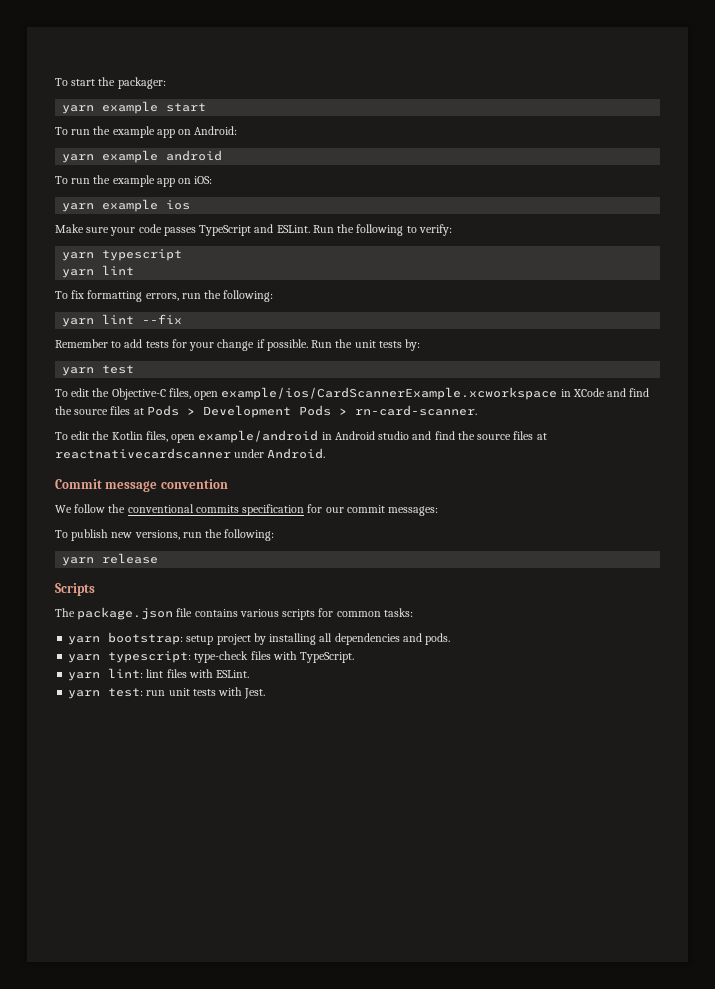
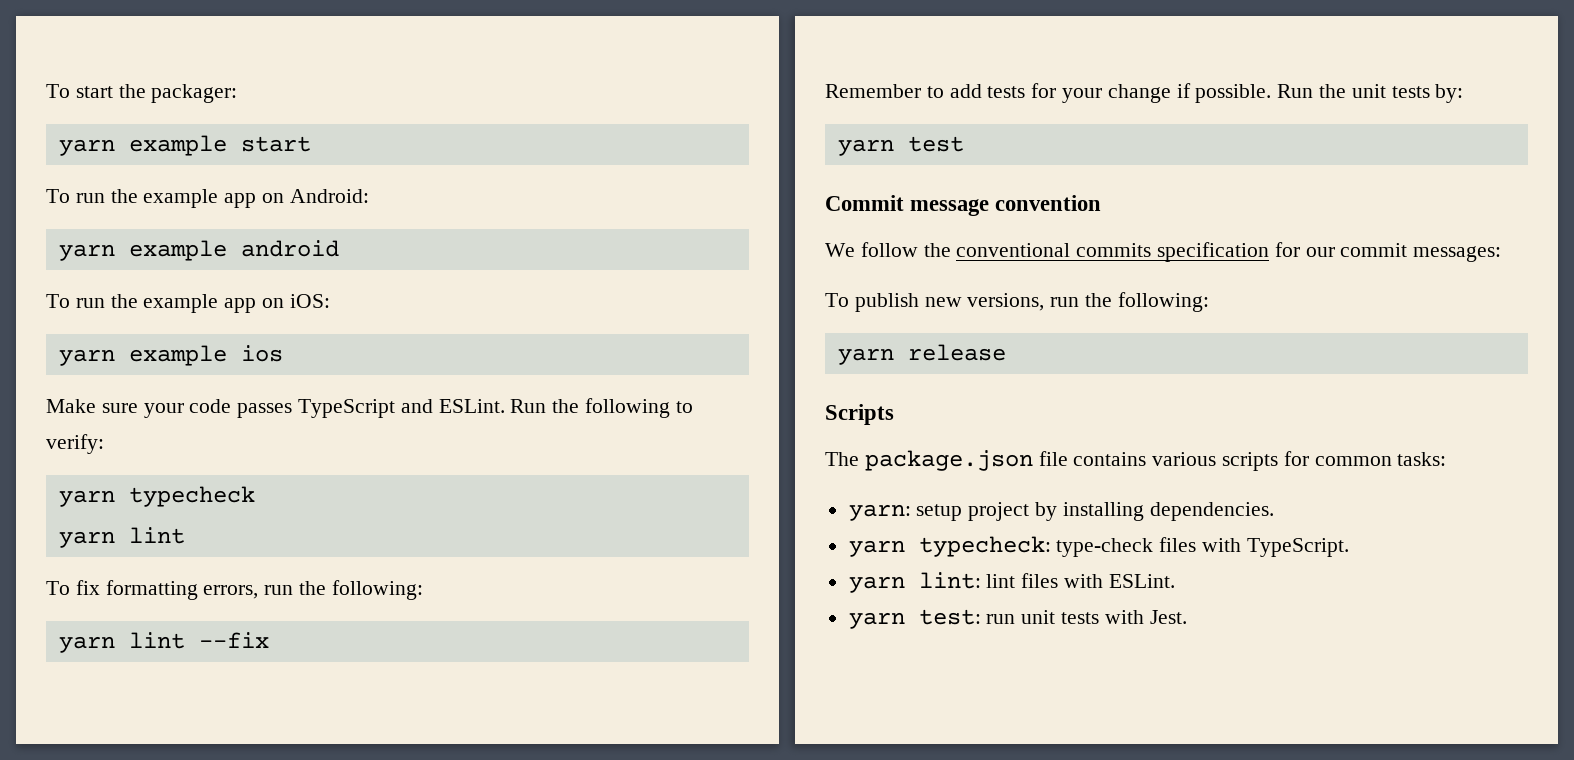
[102,249,183,261] typescript -> [128,486,255,507] typecheck
[55,387,650,400] [55,405,477,418] [55,430,547,443] [55,448,326,459] // To edit the Objective-C files, open example/ios/CardScannerExample.xcworkspace in XCode and find the source files at Pods > Development Pods > rn-card-scanner. // To edit the Kotlin files, open example/android in Android studio and find the source files at reactnativecardscanner under Android. -> (964, 144) none
[68,632,184,645] yarn bootstrap: -> [848,504,911,521] yarn:
[319,633,451,645] [68,651,192,663] all dependencies and pods. // yarn typescript: -> [1149,502,1274,521] [848,536,1051,557] dependencies. // yarn typecheck:

